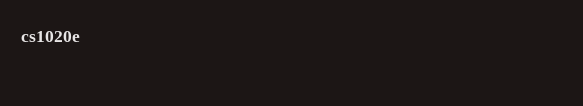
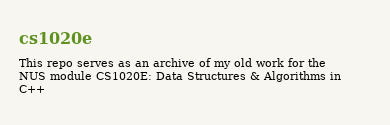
(80, 36) none -> [19,58,326,69] [19,71,341,82] [19,85,45,93] // This repo serves as an archive of my old work for the NUS module CS1020E: Data Structures & Algorithms in C++

